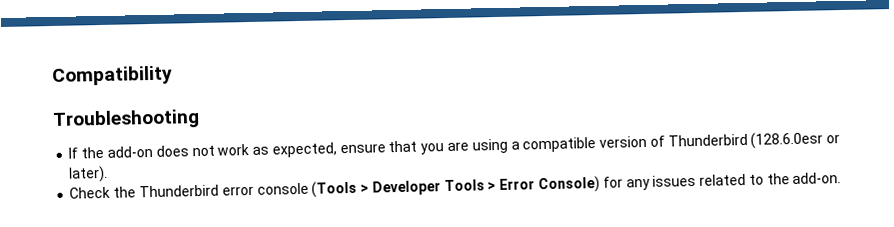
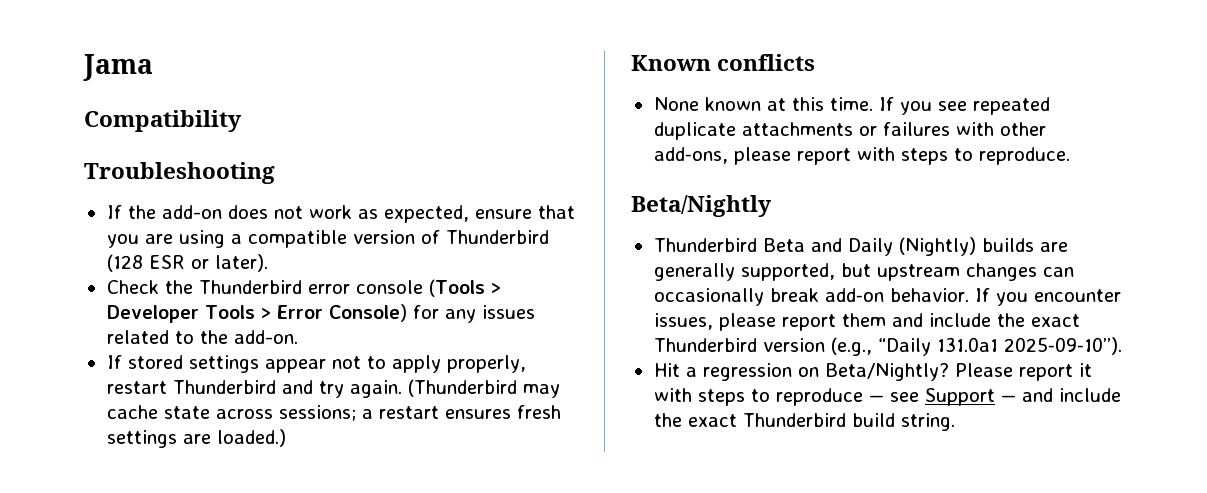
(51, 75) none -> [83,54,153,81] Jama //
[750,131,824,149] (128.6.0esr -> [106,254,185,272] (128 ESR
(842, 178) none -> [106,355,526,373] [106,379,560,398] [106,405,561,421] [106,429,286,448] [631,54,816,71] [653,97,1050,115] [653,122,1046,140] [653,147,1070,165] [631,195,772,217] [653,237,1068,256] [653,263,1074,281] [653,288,1121,306] [653,313,1080,331] [653,337,1122,356] [653,363,1092,381] [653,388,1121,406] [653,413,955,431] // If stored settings appear not to apply properly, restart Thunderbird and try again. (Thunderbird may cache state across sessions; a restart ensures fresh settings are loaded.) // Known conflicts // None known at this time. If you see repeated duplicate attachments or failures with other add‑ons, please report with steps to reproduce. // Beta/Nightly // Thunderbird Beta and Daily (Nightly) builds are generally supported, but upstream changes can occasionally break add‑on behavior. If you encounter issues, please report them and include the exact Thunderbird version (e.g., “Daily 131.0a1 2025‑09‑10”). // Hit a regression on Beta/Nightly? Please report it with steps to reproduce — see Support — and include the exact Thunderbird build string.

